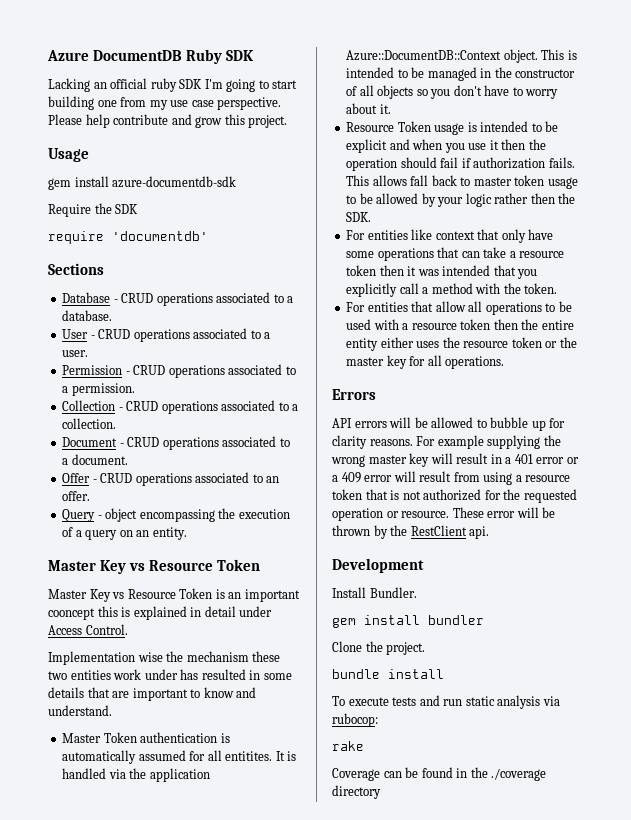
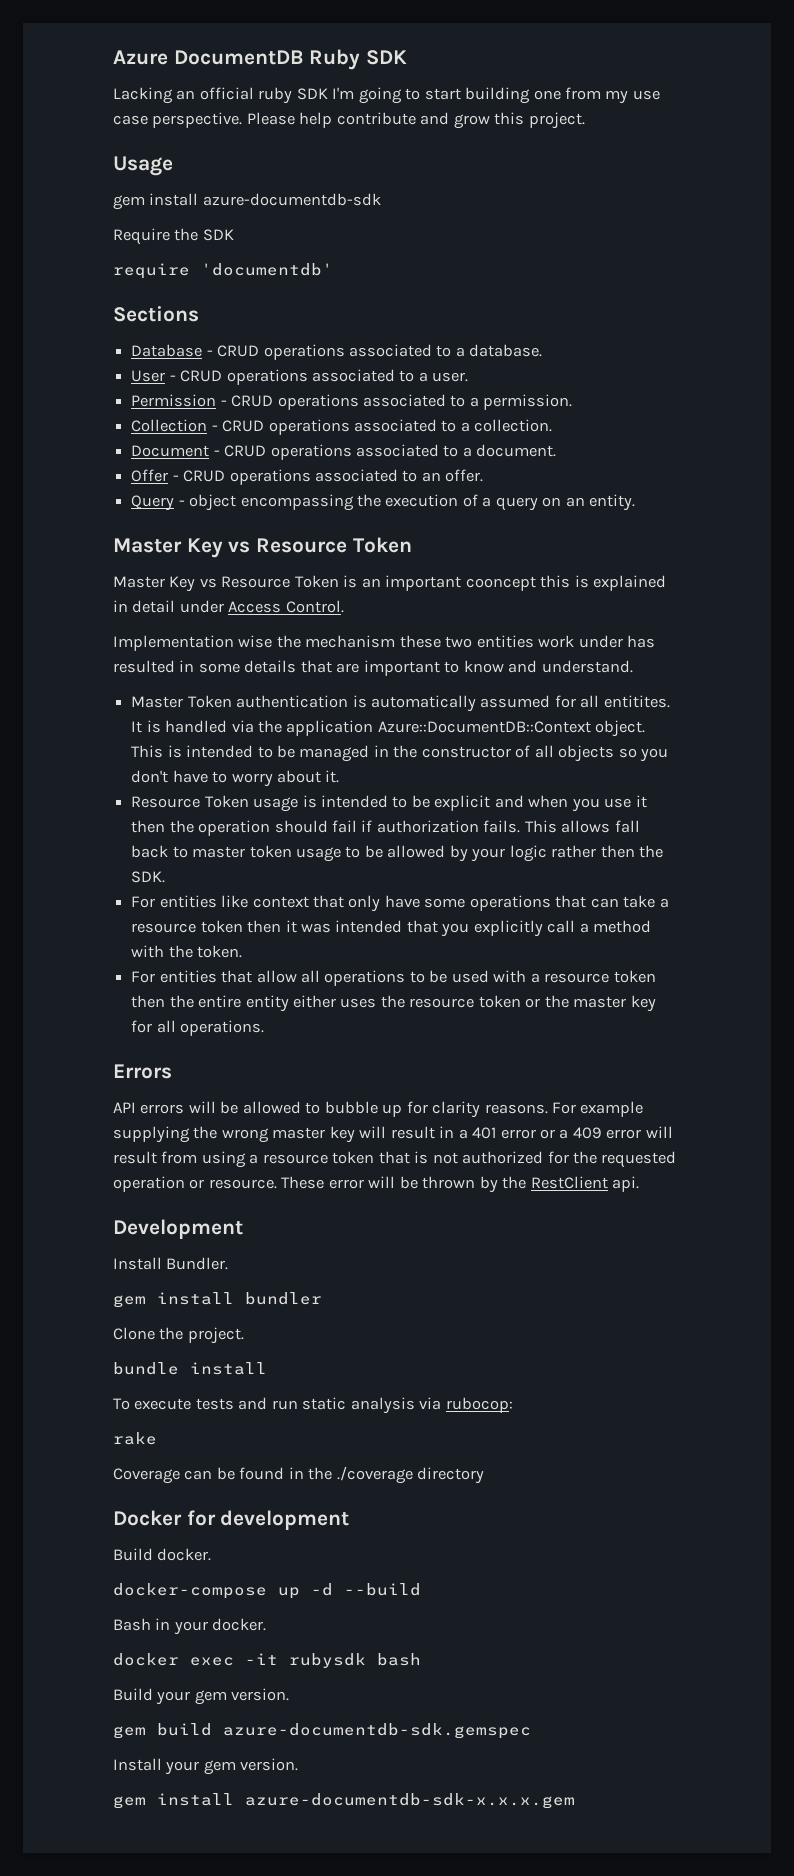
(381, 792) none -> [113,1510,350,1530] [113,1548,212,1561] [113,1583,421,1599] [113,1618,267,1635] [113,1653,421,1668] [113,1688,290,1705] [113,1723,531,1739] [113,1758,299,1775] [113,1793,575,1809] // Docker for development // Build docker. // docker-compose up -d --build // Bash in your docker. // docker exec -it rubysdk bash // Build your gem version. // gem build azure-documentdb-sdk.gemspec // Install your gem version. // gem install azure-documentdb-sdk-x.x.x.gem

